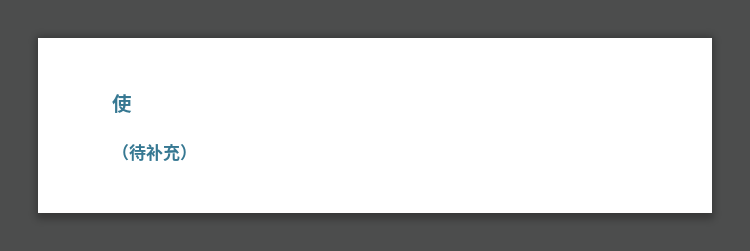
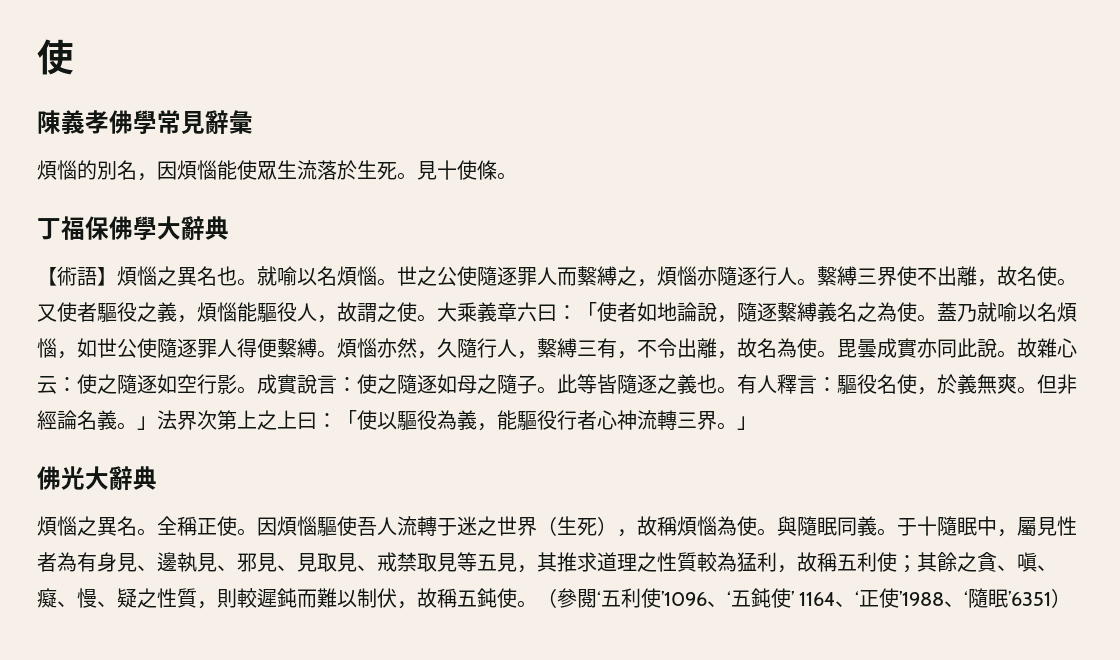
[112,144,180,162] （待补充 -> [37,110,253,135] [37,160,517,181] [37,216,229,241] [37,266,1077,287] [37,302,1077,323] [37,338,1077,359] [37,374,1077,395] [37,410,757,431] [37,466,157,491] [37,516,1077,537] [37,552,1057,573] [37,588,1052,609] 陳義孝佛學常見辭彙 // 煩惱的別名，因煩惱能使眾生流落於生死。見十使條。 // 丁福保佛學大辭典 // 【術語】煩惱之異名也。就喻以名煩惱。世之公使隨逐罪人而繫縛之，煩惱亦隨逐行人。繫縛三界使不出離，故名使。又使者驅役之義，煩惱能驅役人，故謂之使。大乘義章六曰：「使者如地論說，隨逐繫縛義名之為使。蓋乃就喻以名煩惱，如世公使隨逐罪人得便繫縛。煩惱亦然，久隨行人，繫縛三有，不令出離，故名為使。毘曇成實亦同此說。故雜心云：使之隨逐如空行影。成實說言：使之隨逐如母之隨子。此等皆隨逐之義也。有人釋言：驅役名使，於義無爽。但非經論名義。」法界次第上之上曰：「使以驅役為義，能驅役行者心神流轉三界。」 // 佛光大辭典 // 煩惱之異名。全稱正使。因煩惱驅使吾人流轉于迷之世界（生死），故稱煩惱為使。與隨眠同義。于十隨眠中，屬見性者為有身見、邊執見、邪見、見取見、戒禁取見等五見，其推求道理之性質較為猛利，故稱五利使；其餘之貪、嗔、癡、慢、疑之性質，則較遲鈍而難以制伏，故稱五鈍使。（參閱‘五利使’1096、‘五鈍使’ 1164、‘正使’1988、‘隨眠’6351

